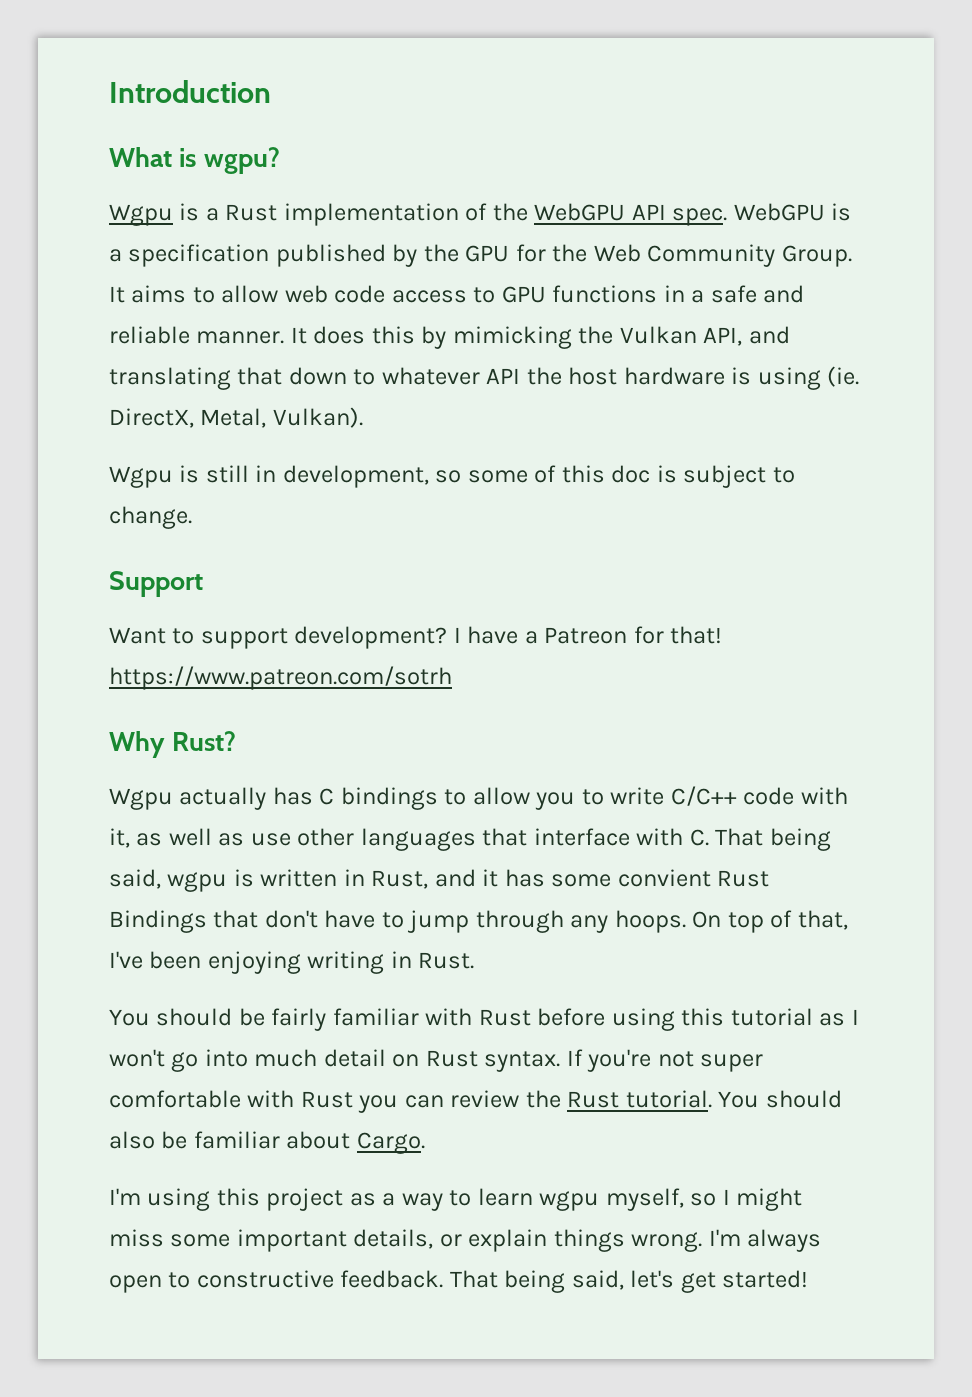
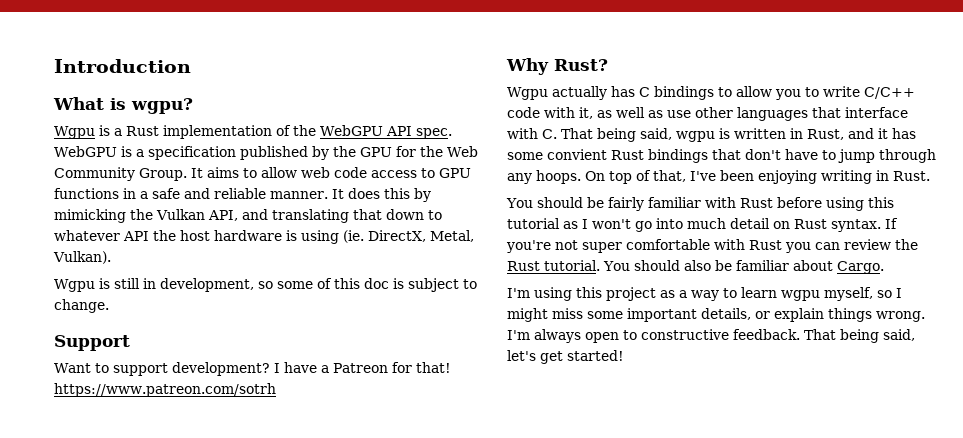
[109,910,207,933] Bindings -> [648,149,708,163] bindings

